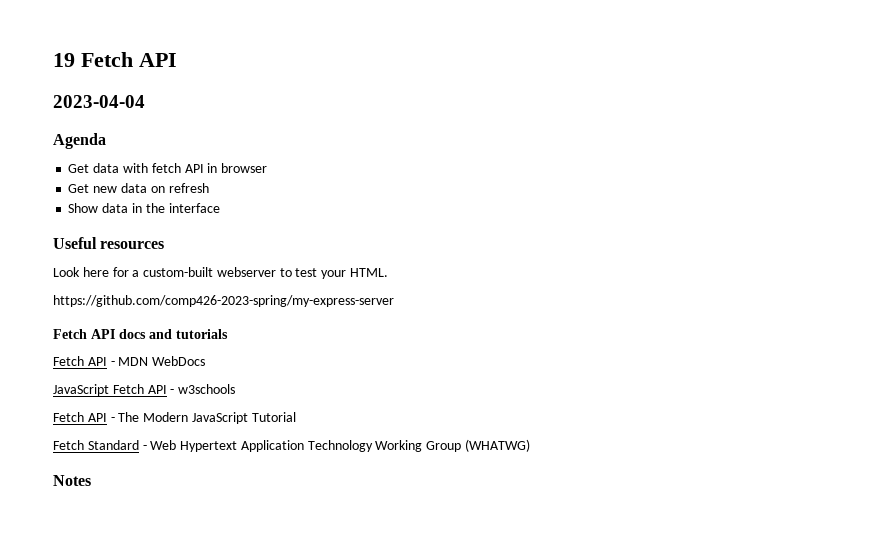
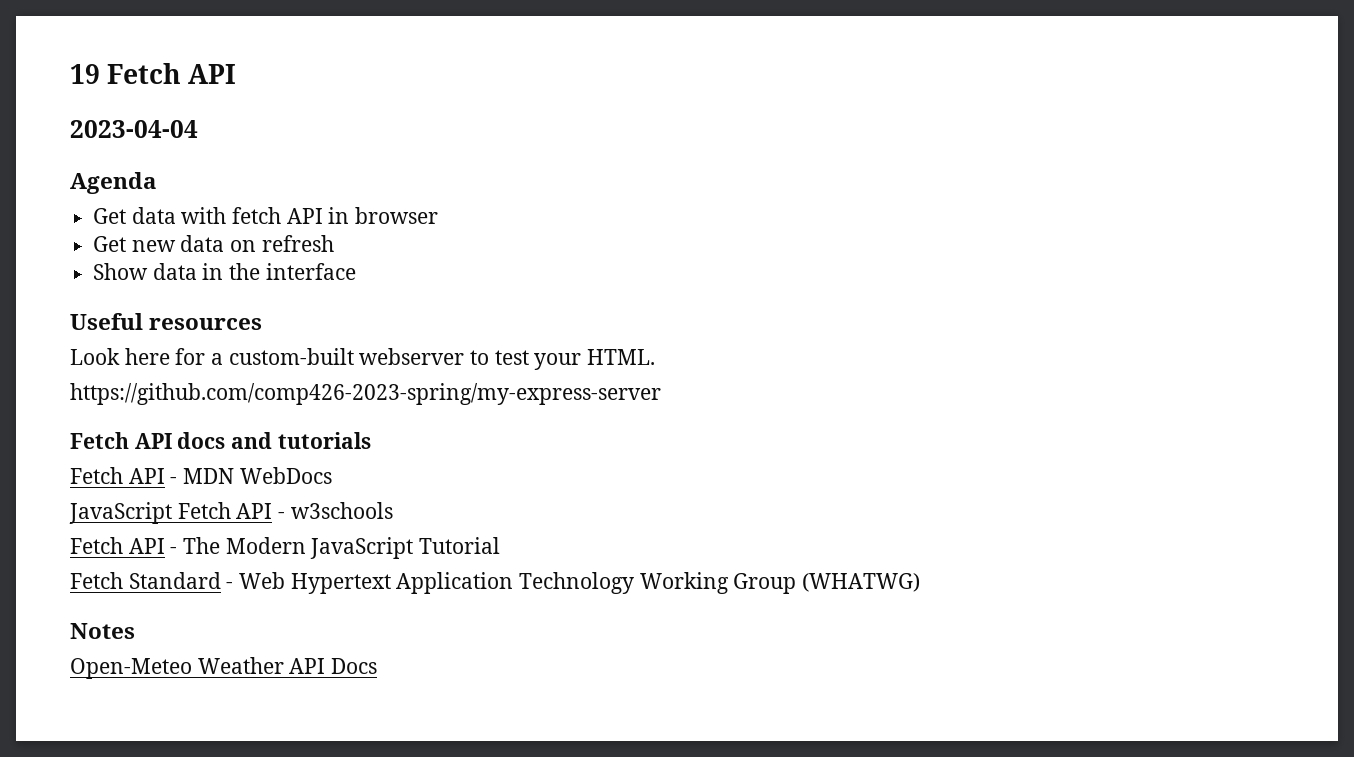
(91, 480) none -> [70,657,378,679] // Open-Meteo Weather API Docs

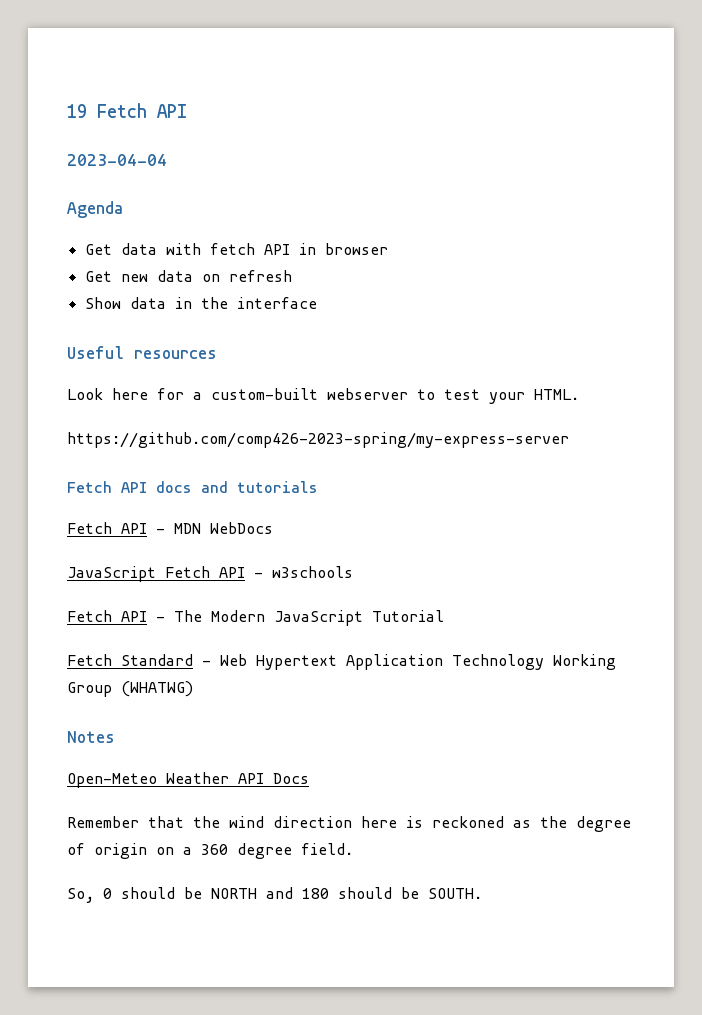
(378, 666) none -> [67,816,631,832] [67,843,353,859] [67,887,482,903] // Remember that the wind direction here is reckoned as the degree of origin on a 360 degree field. // So, 0 should be NORTH and 180 should be SOUTH.

